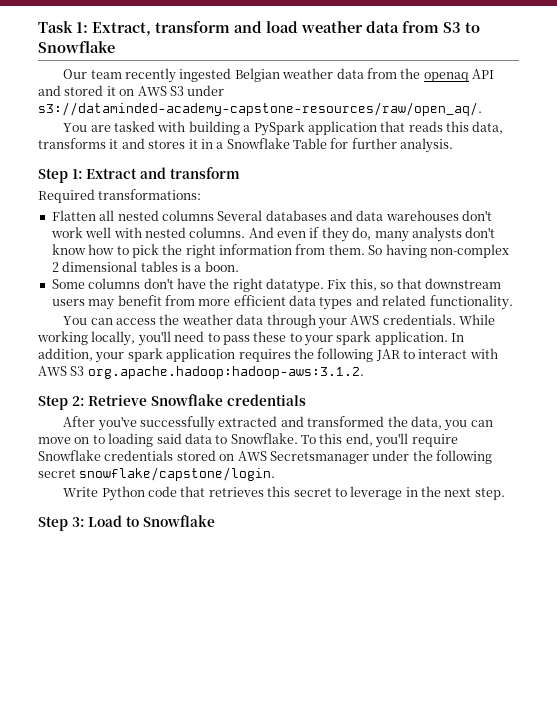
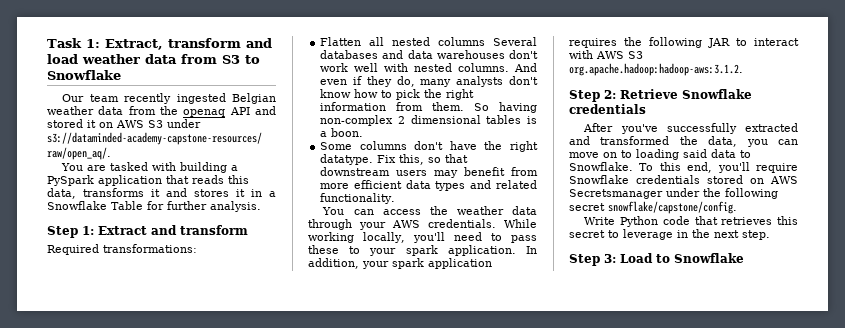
[79,467,276,481] snowflake/capstone/login. -> [608,201,737,214] snowflake/capstone/config.

